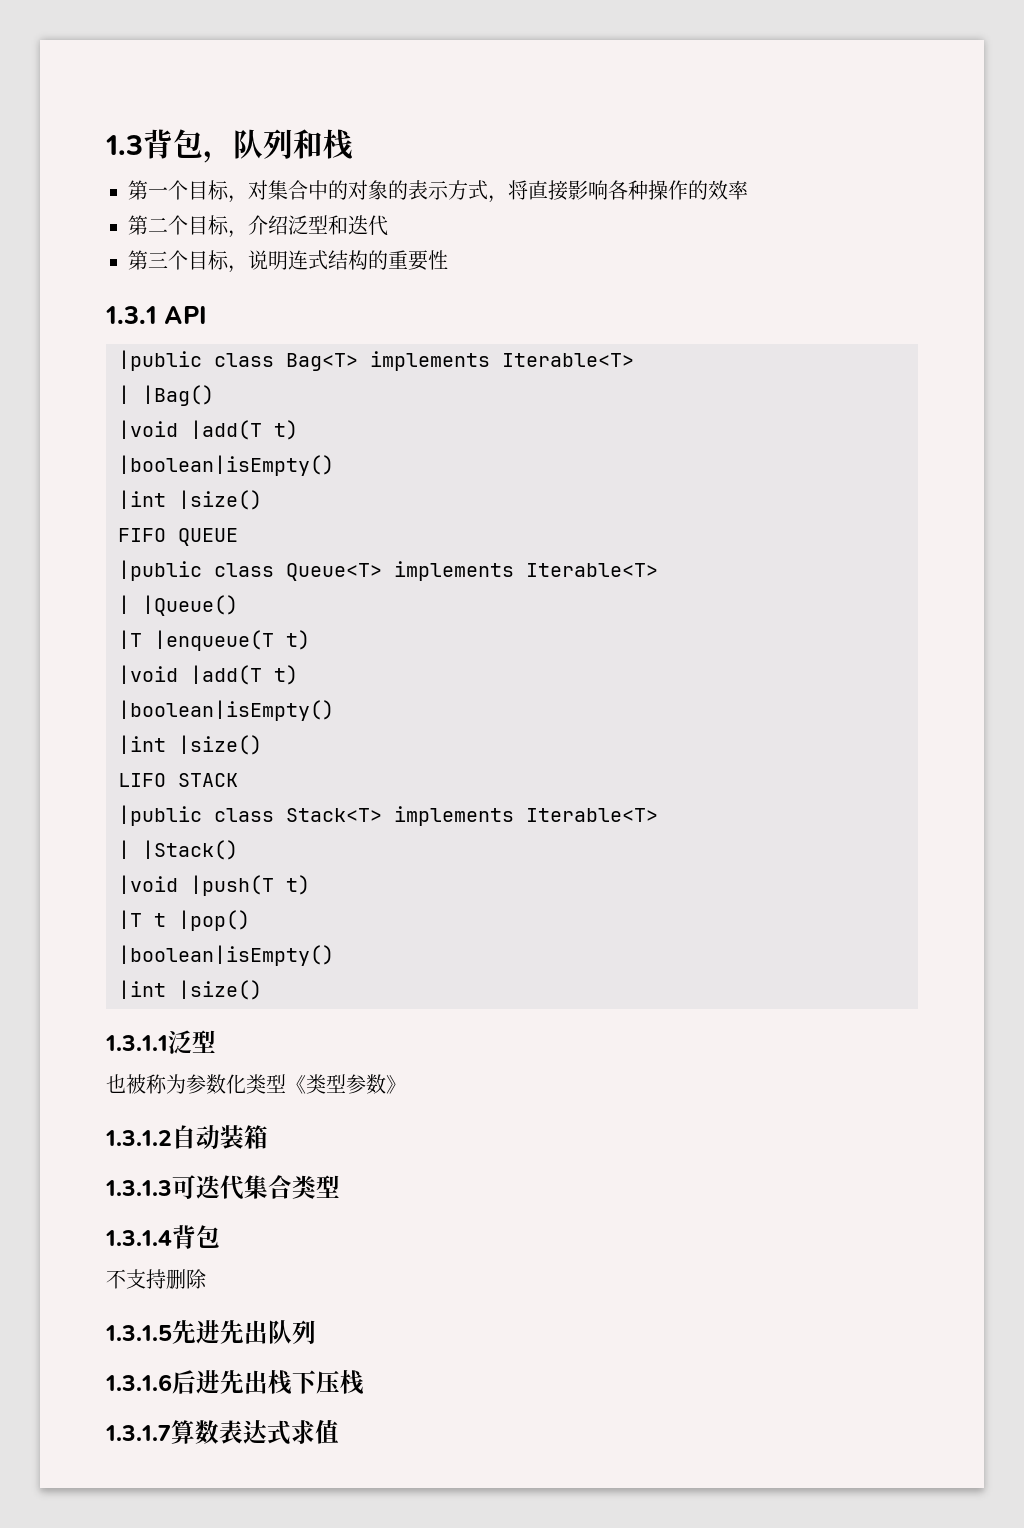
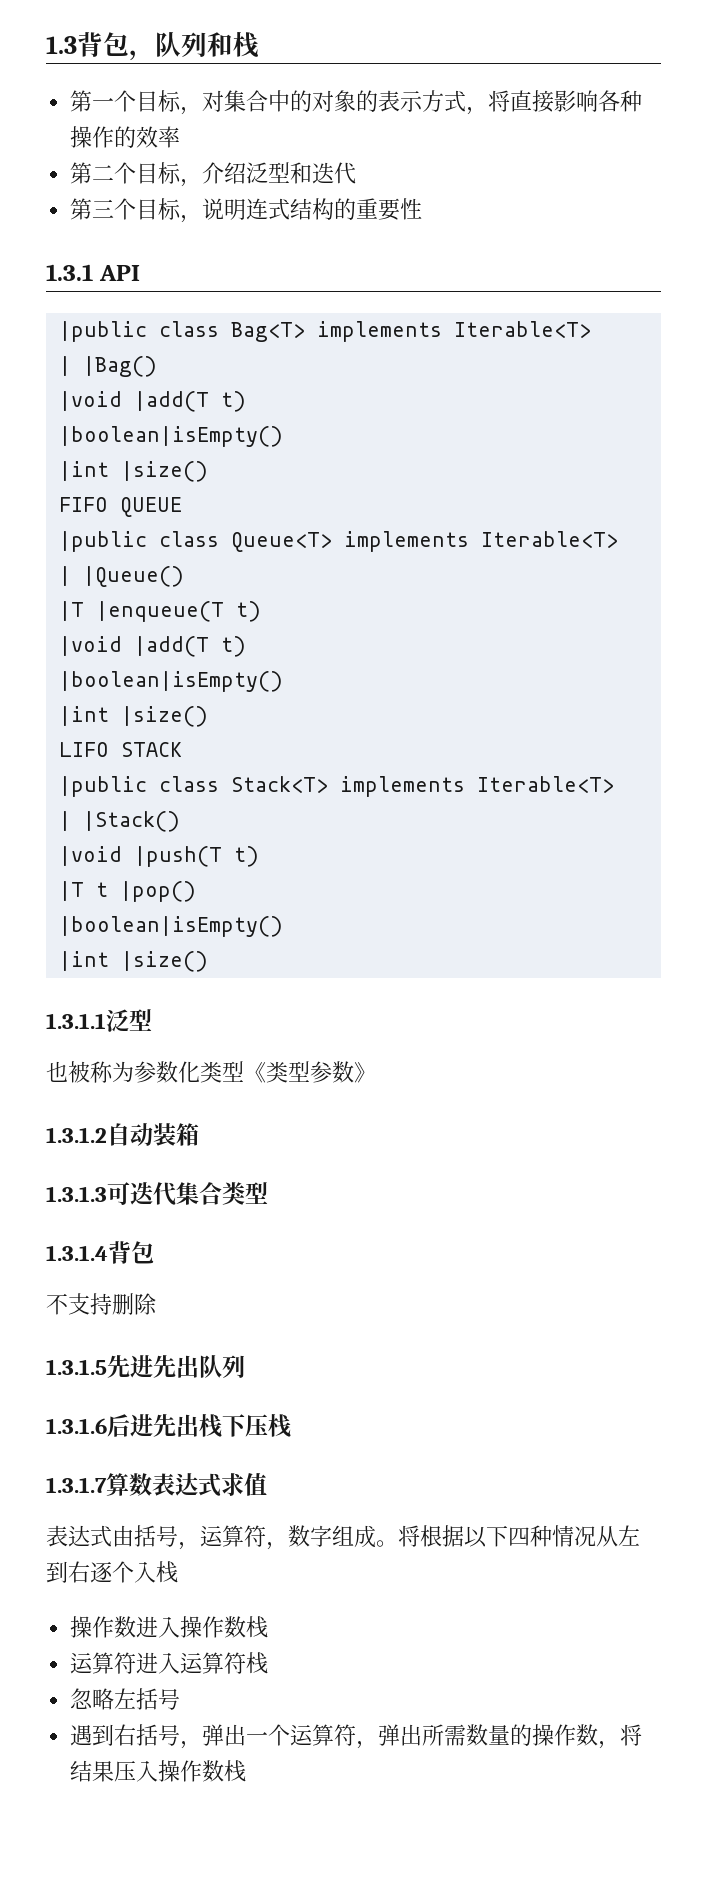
(339, 1432) none -> [46,1525,640,1550] [46,1561,178,1583] [70,1616,269,1638] [70,1652,269,1674] [70,1688,181,1710] [70,1724,643,1749] [70,1760,247,1782] // 表达式由括号，运算符，数字组成。将根据以下四种情况从左到右逐个入栈 // 操作数进入操作数栈 // 运算符进入运算符栈 // 忽略左括号 // 遇到右括号，弹出一个运算符，弹出所需数量的操作数，将结果压入操作数栈

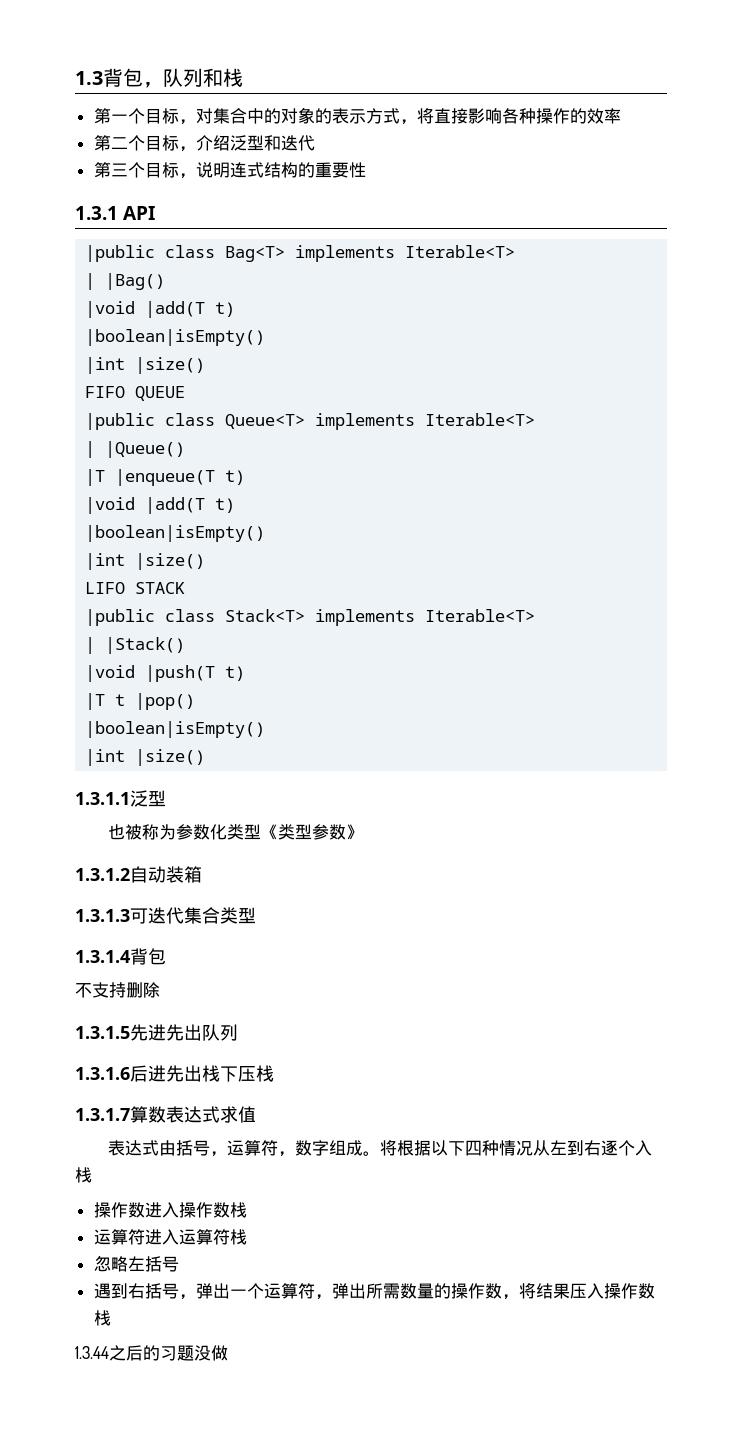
(247, 1771) none -> [75,1345,228,1361] // 1.3.44之后的习题没做

